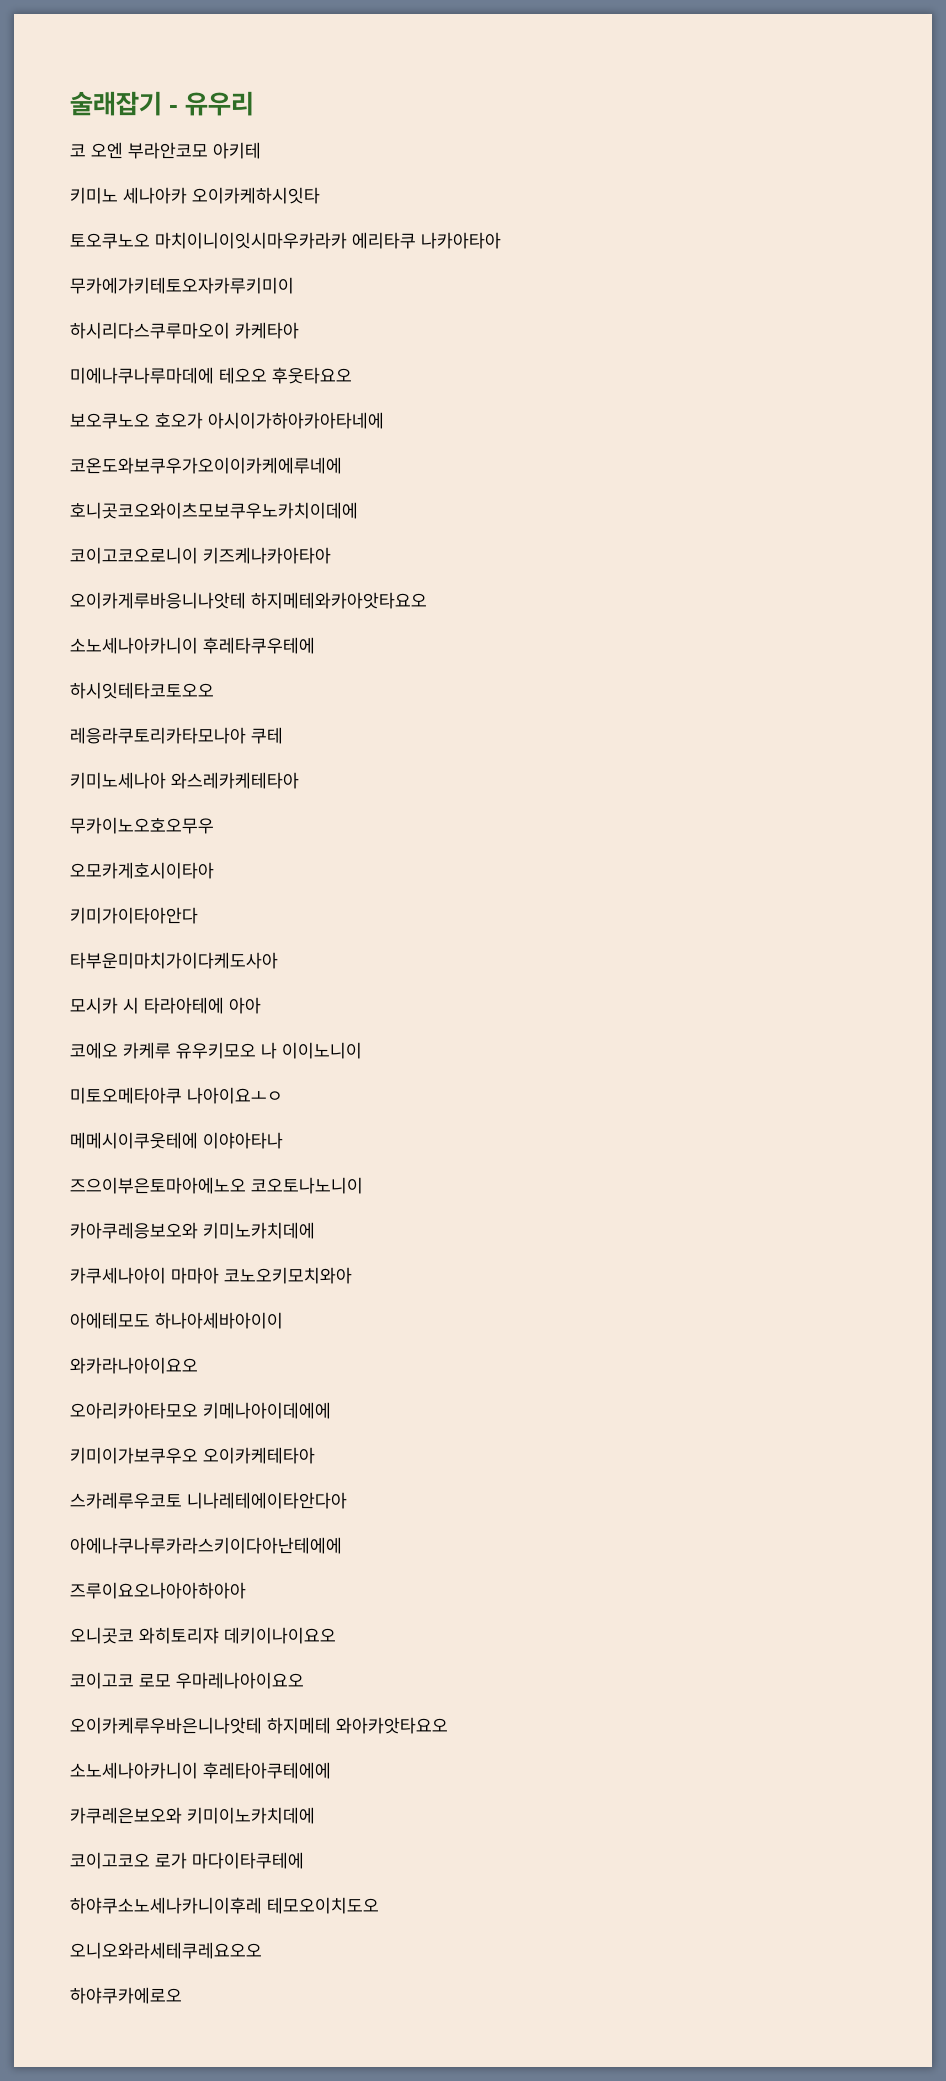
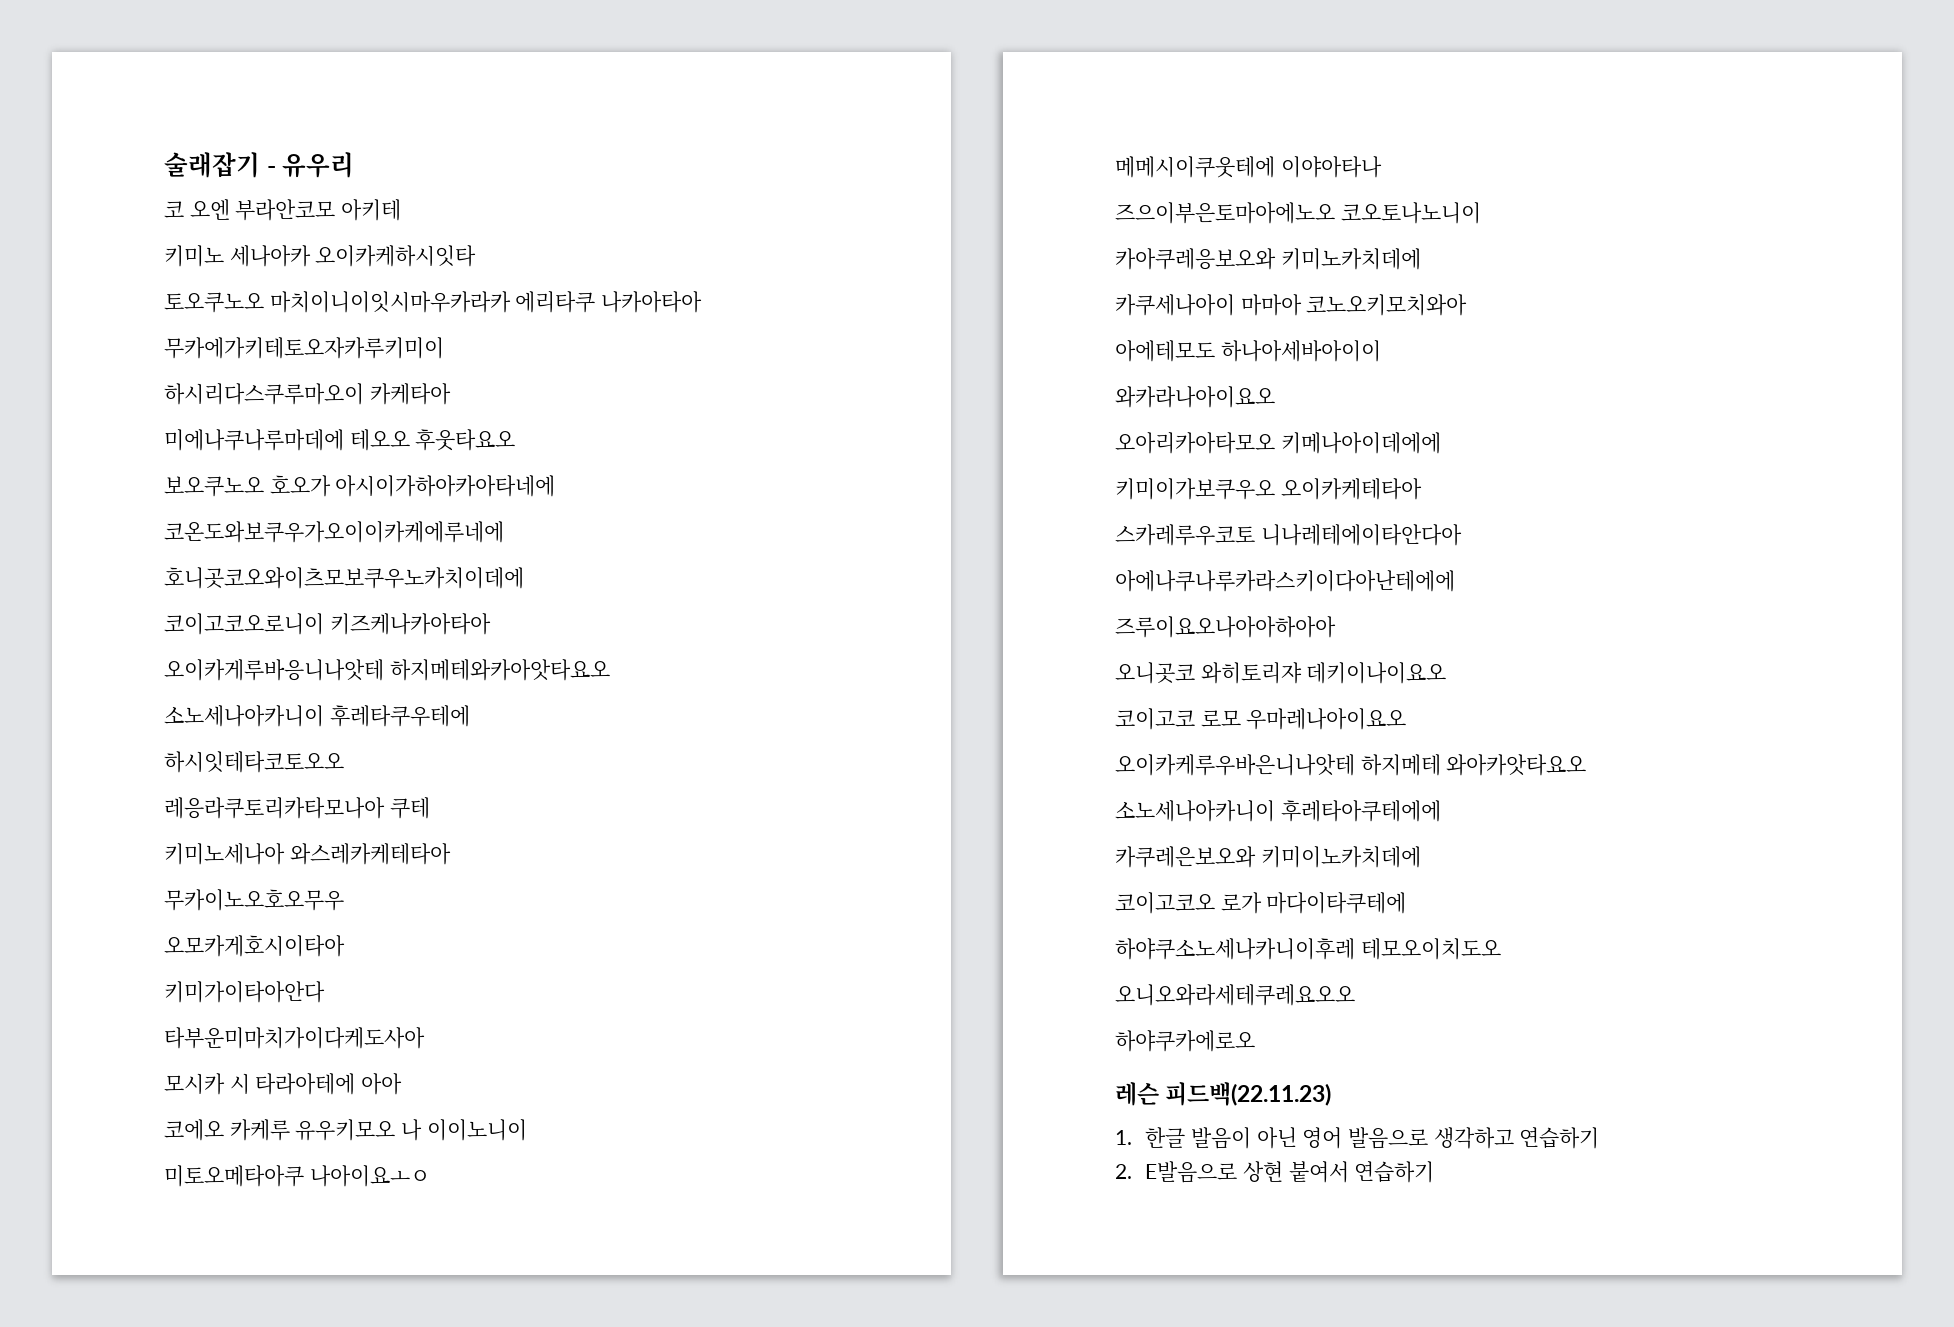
(182, 1995) none -> [1115,1082,1332,1106] [1115,1127,1600,1149] [1115,1161,1435,1183] // 레슨 피드백(22.11.23) // 1. 한글 발음이 아닌 영어 발음으로 생각하고 연습하기 // 2. E발음으로 상현 붙여서 연습하기

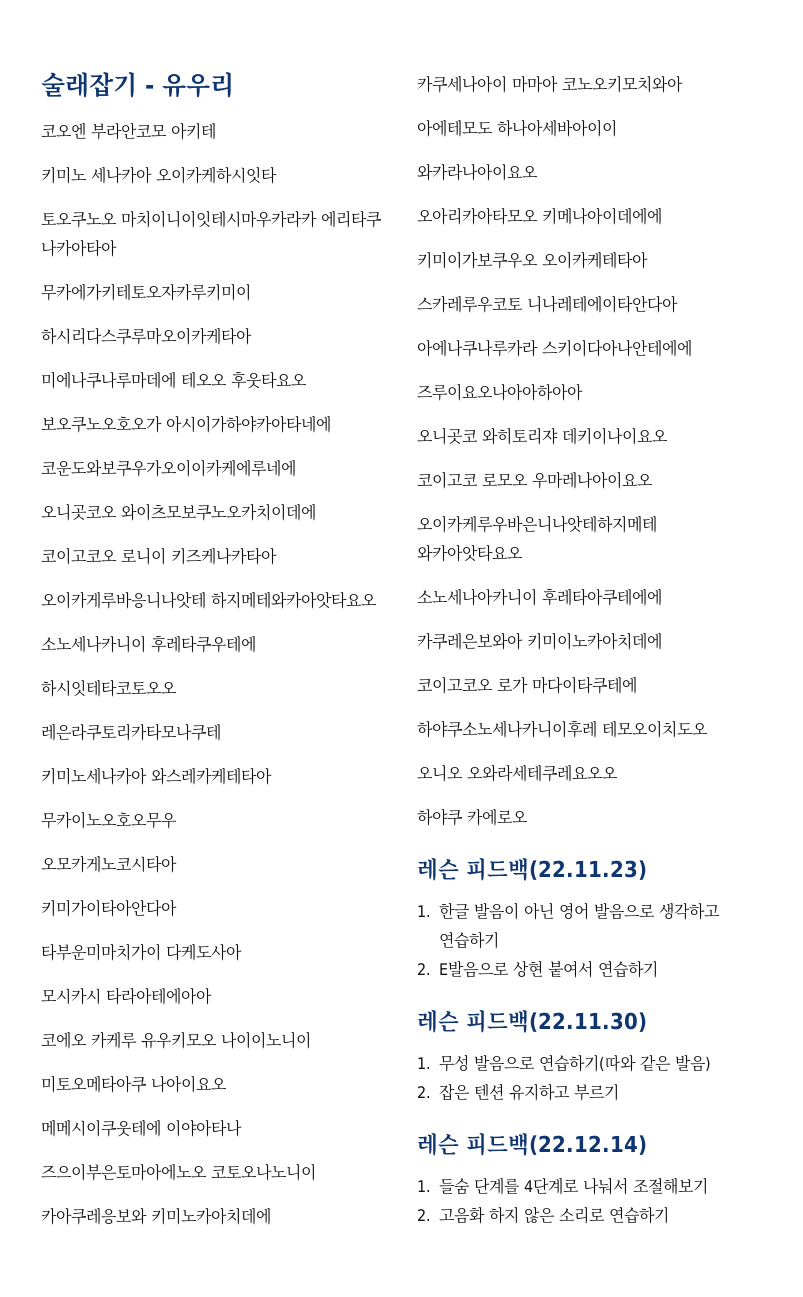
[164,199,230,220] 코 오엔 -> [41,122,86,139] 코오엔
[229,245,311,267] 세나아카 -> [91,166,152,184] 세나카아
[269,291,511,313] 마치이니이잇시마우카라카 -> [121,210,317,228] 마치이니이잇테시마우카라카
[164,383,451,405] 하시리다스쿠루마오이 카케타아 -> [41,327,252,345] 하시리다스쿠루마오이카케타아
[164,475,556,497] [164,521,504,543] [164,567,524,589] [164,613,491,635] 보오쿠노오 호오가 아시이가하아카아타네에 // 코온도와보쿠우가오이이카케에루네에 // 호니곳코오와이츠모보쿠우노카치이데에 // 코이고코오로니이 키즈케나카아타아 -> [41,415,331,433] [41,459,296,477] [41,503,316,521] [41,547,277,565] 보오쿠노오호오가 아시이가하야카아타네에 // 코운도와보쿠우가오이이카케에루네에 // 오니곳코오 와이츠모보쿠노오카치이데에 // 코이고코오 로니이 키즈케나카타아
[164,705,324,727] 소노세나아카니이 -> [41,635,146,653] 소노세나카니이
[164,797,430,819] [164,843,285,865] 레응라쿠토리카타모나아 쿠테 // 키미노세나아 -> [41,723,221,741] [41,767,147,785] 레은라쿠토리카타모나쿠테 // 키미노세나카아
[164,935,345,957] [164,981,325,1003] [164,1027,425,1049] [164,1073,403,1095] 오모카게호시이타아 // 키미가이타아안다 // 타부운미마치가이다케도사아 // 모시카 시 타라아테에 아아 -> [41,855,177,873] [41,899,177,917] [41,943,242,961] [41,987,212,1005] 오모카게노코시타아 // 키미가이타아안다아 // 타부운미마치가이 다케도사아 // 모시카시 타라아테에아아
[401,1119,527,1141] 나 이이노니이 -> [221,1031,311,1049] 나이이노니이
[309,1165,430,1187] 나아이요ㅗㅇ -> [151,1075,227,1093] 나아이요오
[1340,202,1481,224] [1115,248,1421,270] 코오토나노니이 // 카아쿠레응보오와 키미노카치데에 -> [211,1163,316,1181] [41,1207,271,1225] 코토오나노니이 // 카아쿠레응보와 키미노카아치데에
[1115,570,1455,592] 아에나쿠나루카라스키이다아난테에에 -> [417,339,692,357] 아에나쿠나루카라 스키이다아나안테에에
[1200,710,1241,727] 로모 -> [482,473,528,487] 로모오
[1115,754,1587,776] 오이카케루우바은니나앗테 하지메테 와아카앗타요오 -> [417,515,657,533] [417,544,523,562] 오이카케루우바은니나앗테하지메테 와카아앗타요오
[1115,846,1421,868] 카쿠레은보오와 키미이노카치데에 -> [417,632,662,650] 카쿠레은보와아 키미이노카아치데에
[1115,984,1355,1006] [1115,1030,1255,1052] 오니오와라세테쿠레요오오 // 하야쿠카에로오 -> [417,764,618,782] [417,808,528,826] 오니오 오와라세테쿠레요오오 // 하야쿠 카에로오
(1435, 1172) none -> [417,1009,647,1033] [417,1054,711,1072] [417,1083,619,1101] [417,1132,647,1156] [417,1177,708,1195] [417,1206,669,1224] // 레슨 피드백(22.11.30) // 1. 무성 발음으로 연습하기(따와 같은 발음) // 2. 잡은 텐션 유지하고 부르기 // 레슨 피드백(22.12.14) // 1. 들숨 단계를 4단계로 나눠서 조절해보기 // 2. 고음화 하지 않은 소리로 연습하기

